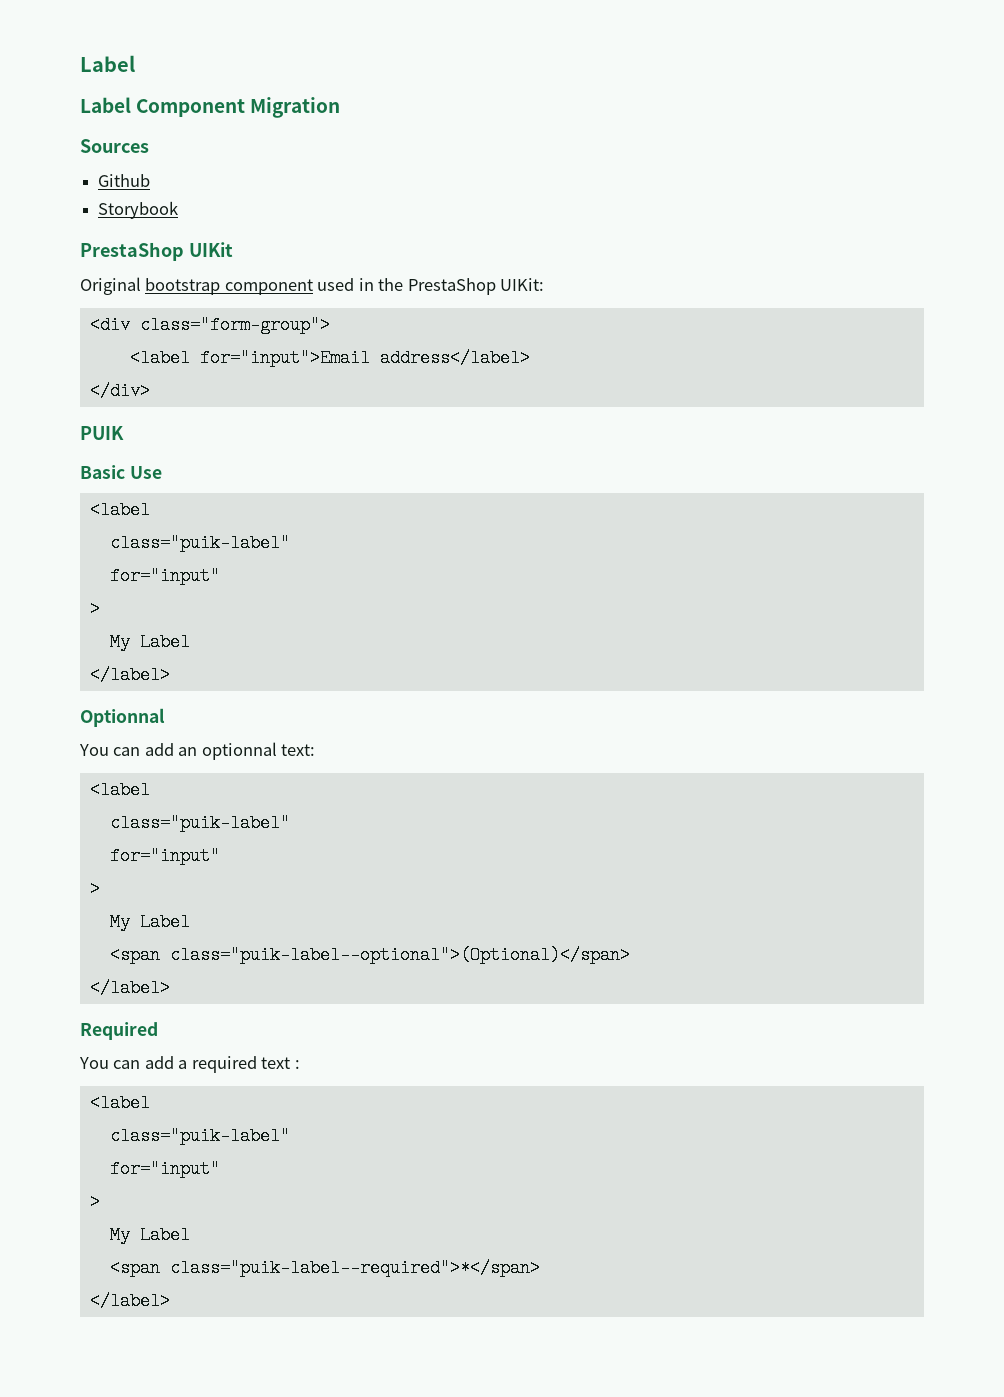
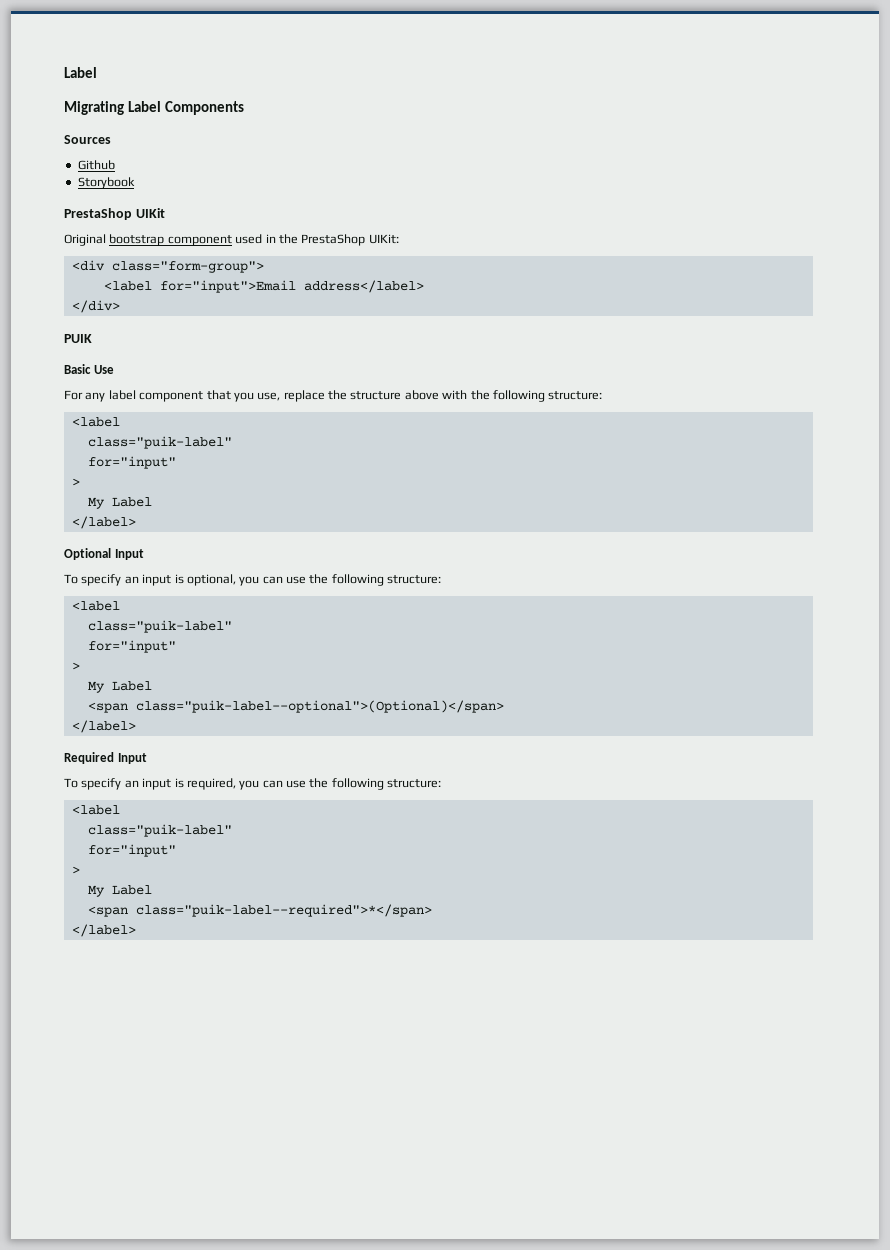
[80,55,135,72] [80,97,341,118] Label // Label Component Migration -> [64,67,97,78] [64,101,244,115] Label // Migrating Label Components
(162, 472) none -> [64,390,603,402] // For any label component that you use, replace the structure above with the following structure:
[80,708,165,727] [79,742,316,760] Optionnal // You can add an optionnal text: -> [64,548,144,560] [64,574,442,586] Optional Input // To specify an input is optional, you can use the following structure:
[79,1056,300,1073] // You can add a required text : -> [117,753,147,764] [64,778,442,790] Input // To specify an input is required, you can use the following structure:

